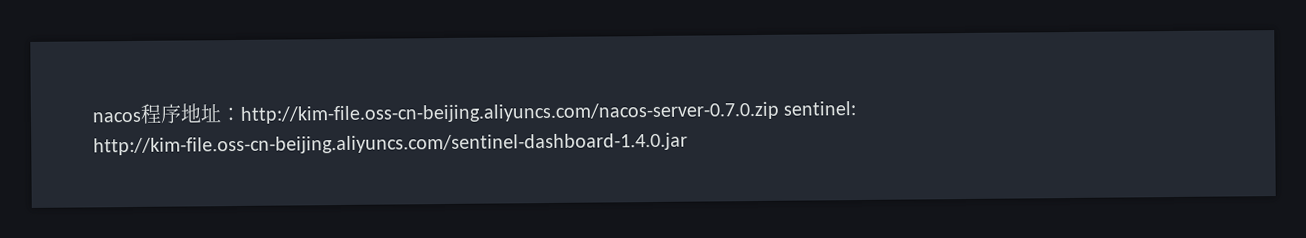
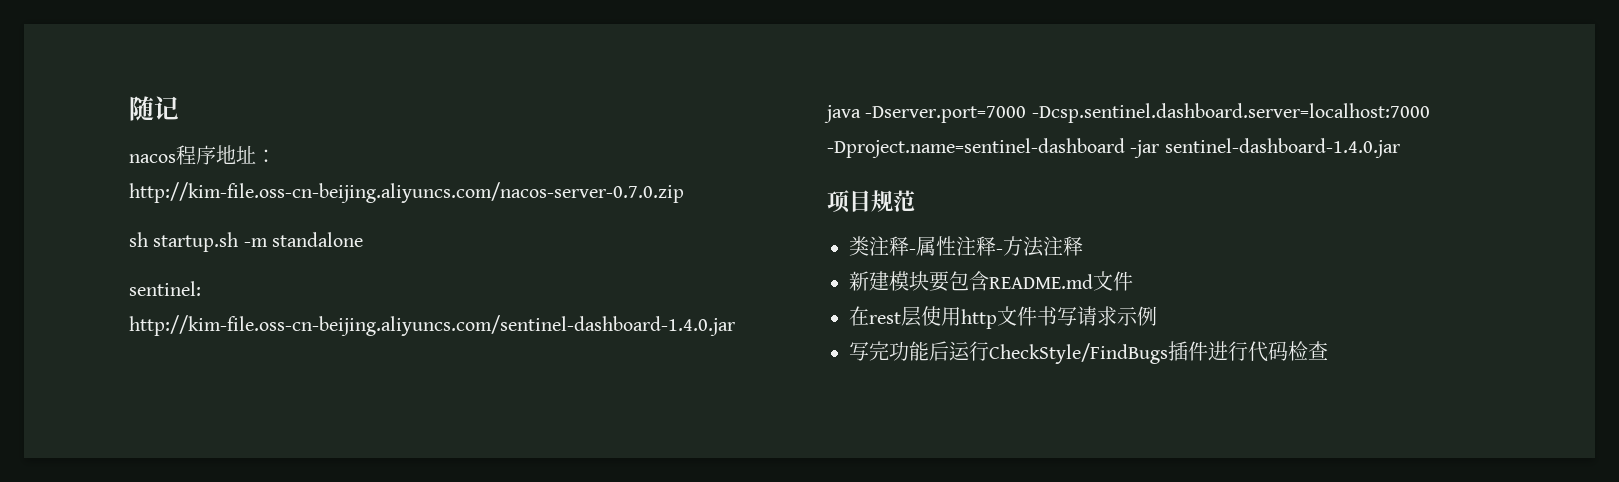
(92, 117) none -> [129,96,179,121] 随记 //
[783,101,857,116] [93,132,688,156] sentinel: http://kim-file.oss-cn-beijing.aliyuncs.com/sentinel-dashboard-1.4.0.jar -> [129,232,364,252] [129,281,201,296] [129,315,735,336] [824,103,1430,123] [827,138,1400,158] [827,190,915,213] [849,236,1083,257] [849,271,1133,292] [849,306,1157,329] [849,341,1328,364] // sh startup.sh -m standalone // sentinel: http://kim-file.oss-cn-beijing.aliyuncs.com/sentinel-dashboard-1.4.0.jar // java -Dserver.port=7000 -Dcsp.sentinel.dashboard.server=localhost:7000 -Dproject.name=sentinel-dashboard -jar sentinel-dashboard-1.4.0.jar // 项目规范 // 类注释-属性注释-方法注释 // 新建模块要包含README.md文件 // 在rest层使用http文件书写请求示例 // 写完功能后运行CheckStyle/FindBugs插件进行代码检查

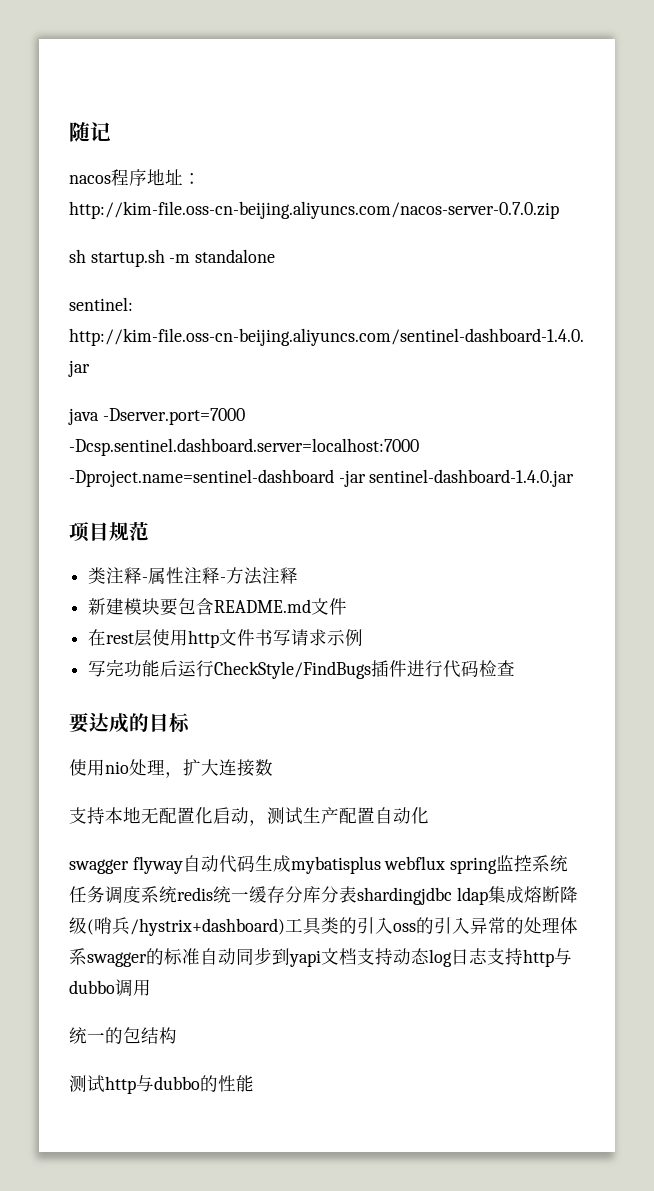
(1328, 350) none -> [69,713,190,733] [69,759,273,778] [69,807,429,826] [69,855,569,874] [69,886,578,905] [69,917,578,936] [69,947,572,967] [69,979,151,997] [69,1027,177,1044] [69,1075,254,1094] // 要达成的目标 // 使用nio处理，扩大连接数 // 支持本地无配置化启动，测试生产配置自动化 // swagger flyway自动代码生成mybatisplus webflux spring监控系统任务调度系统redis统一缓存分库分表shardingjdbc ldap集成熔断降级(哨兵/hystrix+dashboard)工具类的引入oss的引入异常的处理体系swagger的标准自动同步到yapi文档支持动态log日志支持http与dubbo调用 // 统一的包结构 // 测试http与dubbo的性能

